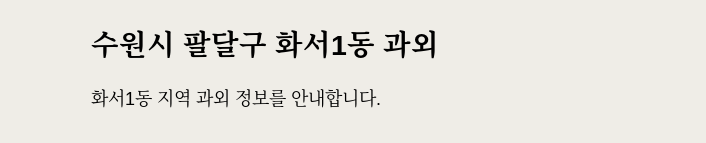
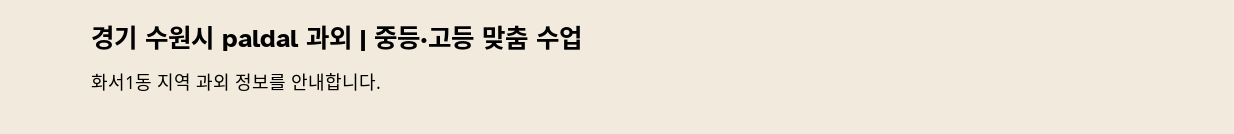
[91,30,439,59] 수원시 팔달구 화서1동 과외 -> [91,25,582,51] 경기 수원시 paldal 과외 | 중등·고등 맞춤 수업

